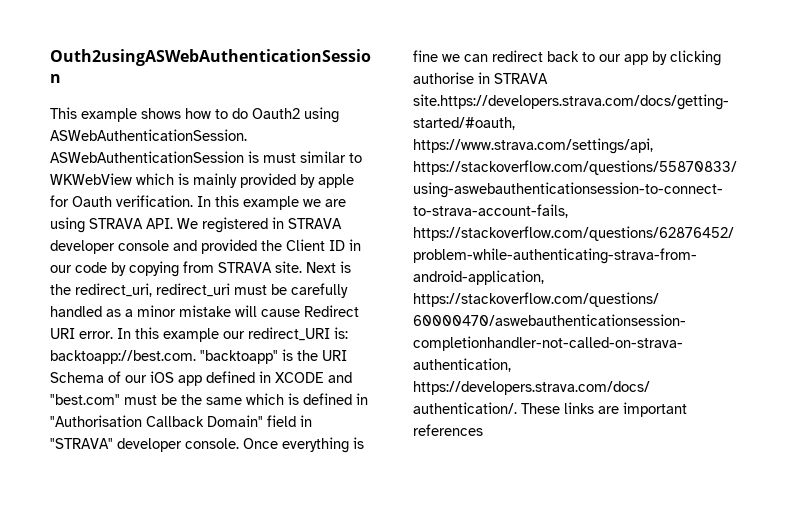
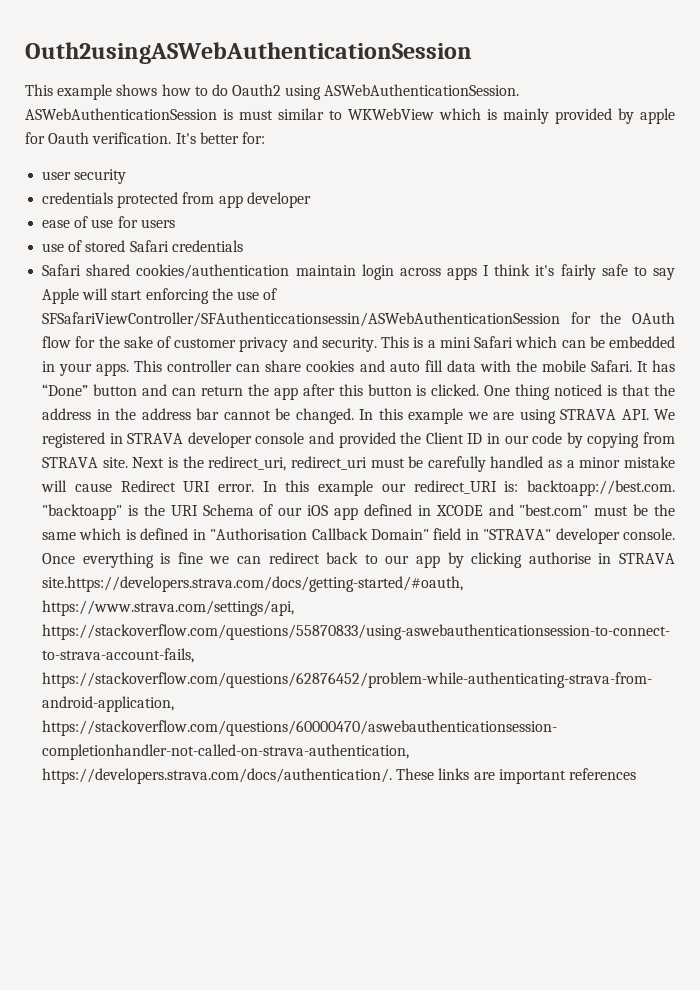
(193, 201) none -> [175,132,265,144] [42,169,127,184] [42,192,311,208] [42,216,175,228] [42,240,243,252] [42,264,675,280] [42,288,278,304] [42,312,675,327] [42,336,676,352] [42,360,675,376] [42,384,676,400] [42,408,354,424] It's better for: // user security // credentials protected from app developer // ease of use for users // use of stored Safari credentials // Safari shared cookies/authentication maintain login across apps I think it's fairly safe to say Apple will start enforcing the use of SFSafariViewController/SFAuthenticcationsessin/ASWebAuthenticationSession for the OAuth flow for the sake of customer privacy and security. This is a mini Safari which can be embedded in your apps. This controller can share cookies and auto fill data with the mobile Safari. It has “Done” button and can return the app after this button is clicked. One thing noticed is that the address in the address bar cannot be changed.

